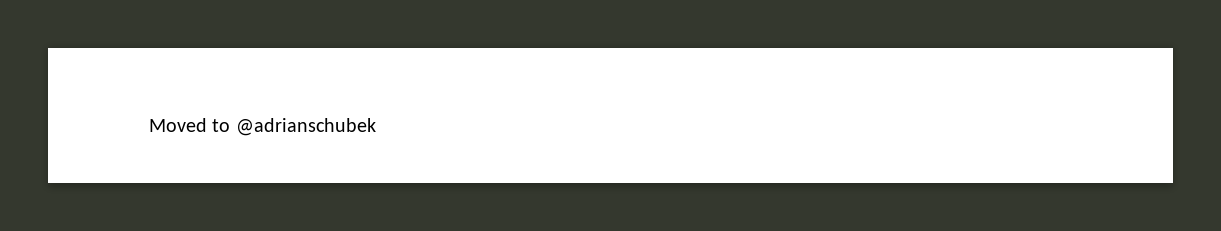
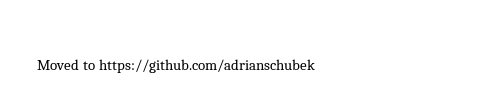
[235,118,376,136] @adrianschubek -> [98,59,315,73] https://github.com/adrianschubek

